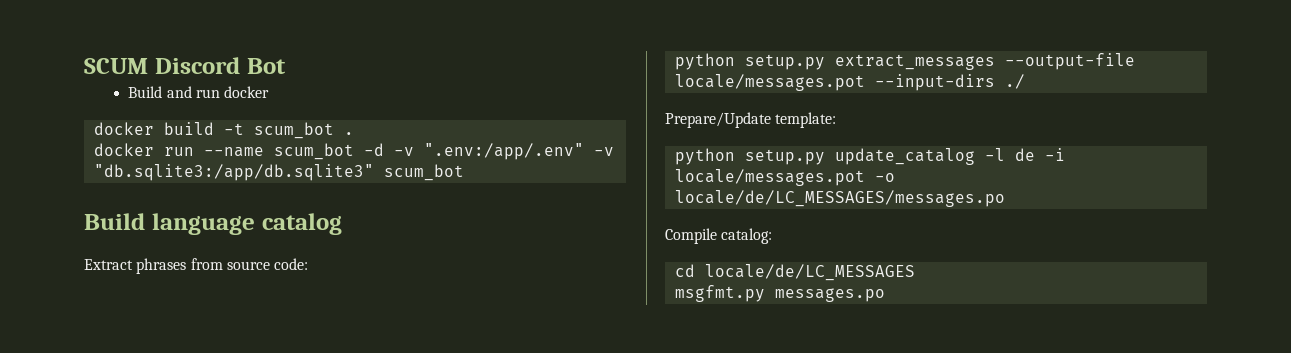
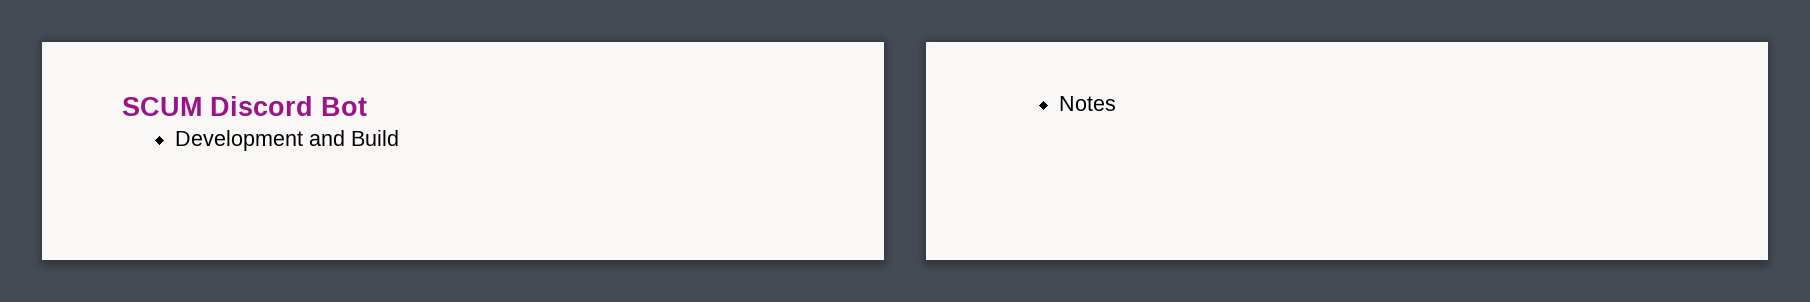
[128,86,270,98] [93,122,354,139] [93,143,614,160] [93,164,464,181] [84,213,342,235] [84,258,309,274] [674,53,1135,70] [674,74,1025,91] [665,112,837,128] [674,148,1065,165] [674,169,895,186] [674,190,1005,207] [665,228,773,244] [674,264,915,281] [674,285,885,302] Build and run docker // docker build -t scum_bot . // docker run --name scum_bot -d -v ".env:/app/.env" -v "db.sqlite3:/app/db.sqlite3" scum_bot // Build language catalog // Extract phrases from source code: // python setup.py extract_messages --output-file locale/messages.pot --input-dirs ./ // Prepare/Update template: // python setup.py update_catalog -l de -i locale/messages.pot -o locale/de/LC_MESSAGES/messages.po // Compile catalog: // cd locale/de/LC_MESSAGES // msgfmt.py messages.po -> [175,130,400,151] [1059,96,1117,111] Development and Build // Notes

